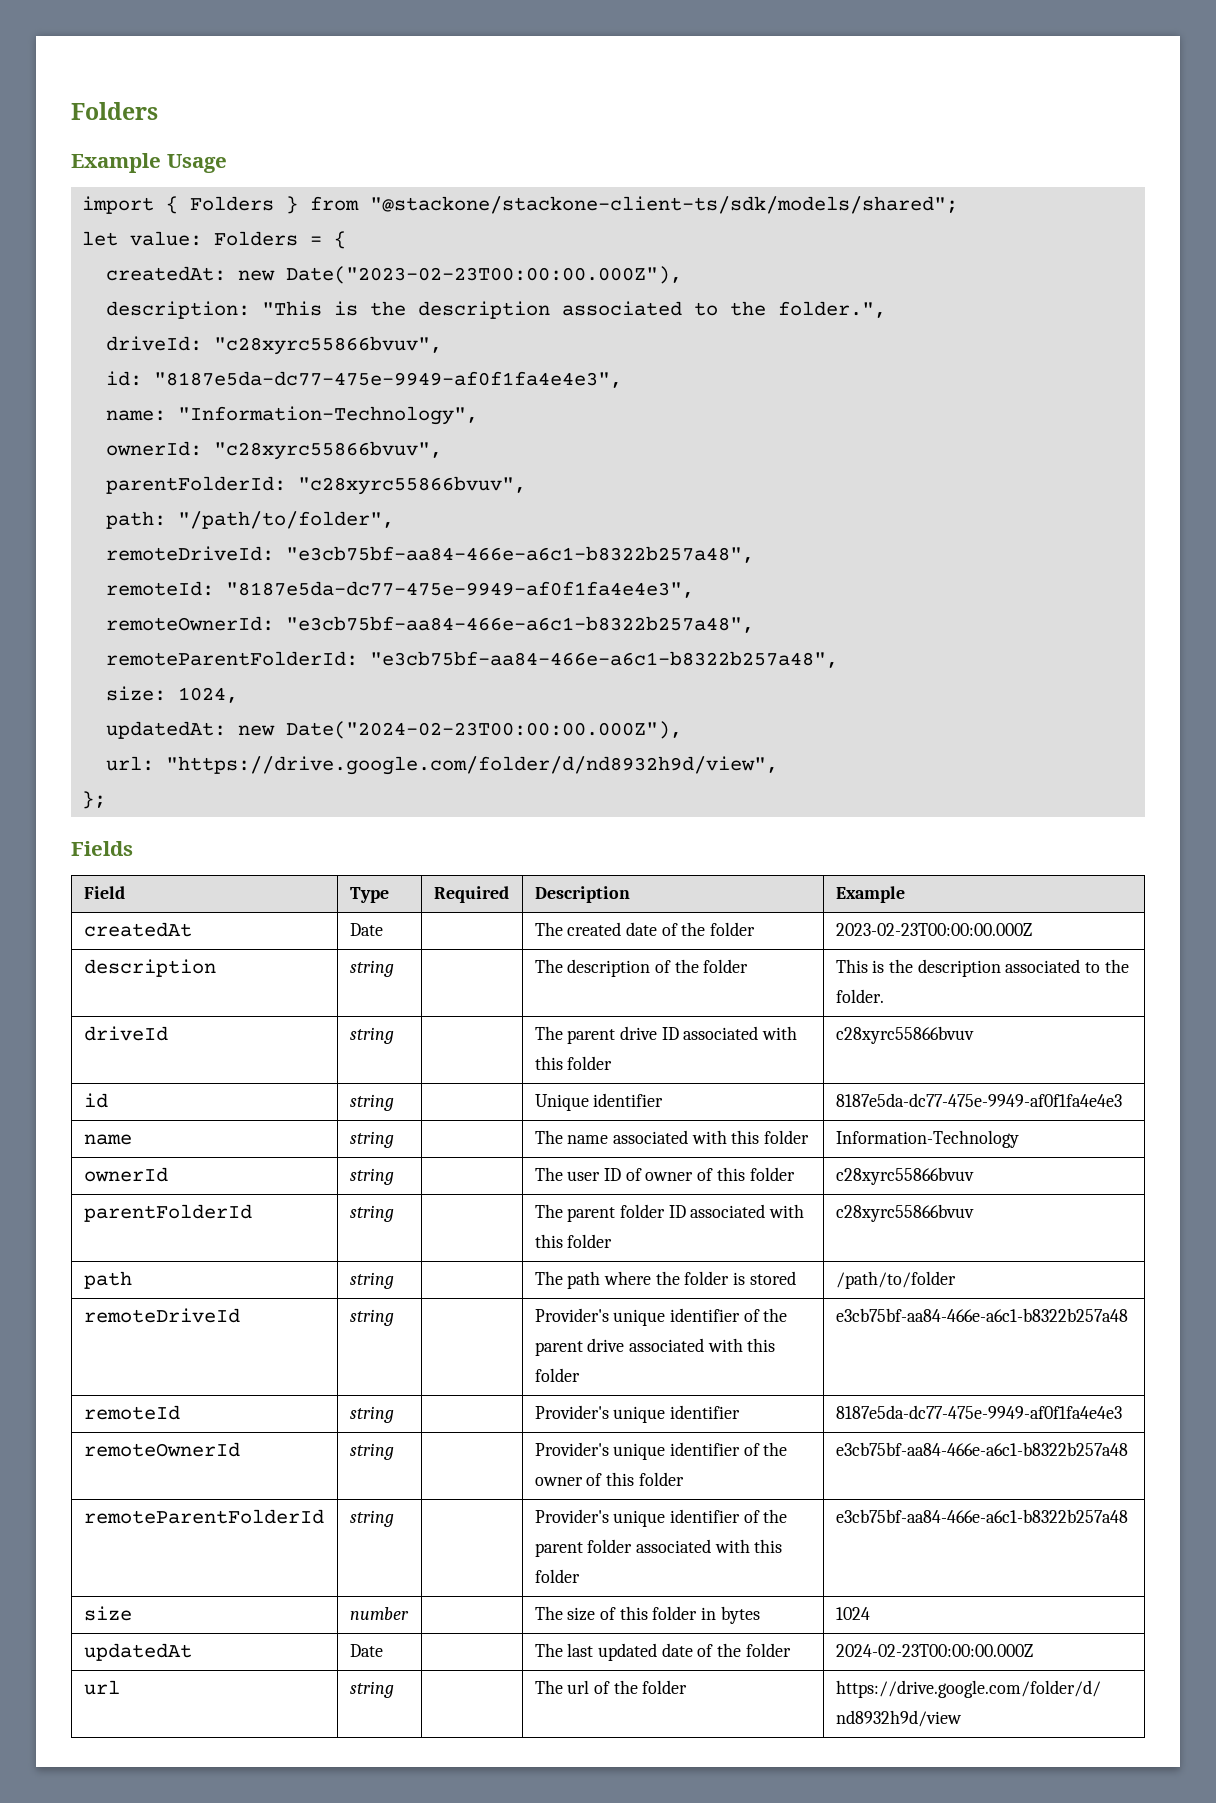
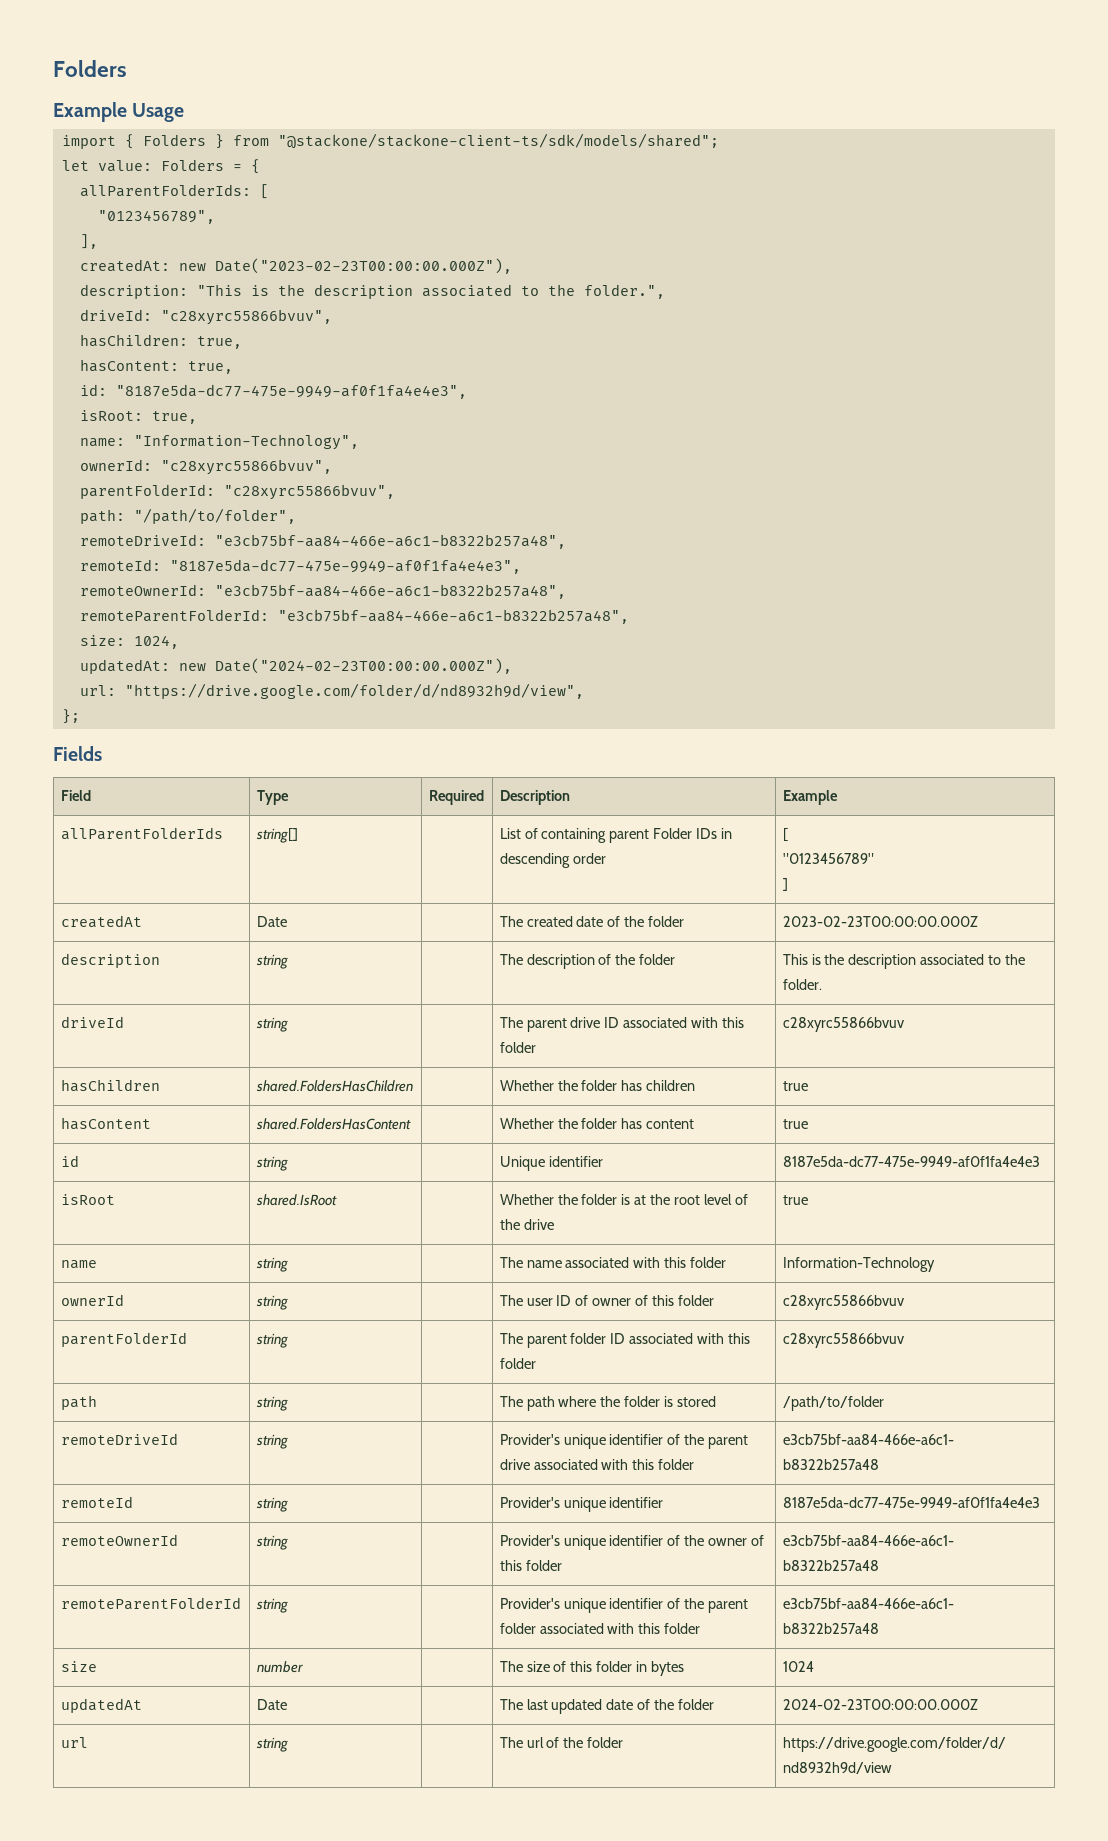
(346, 240) none -> [79,184,269,199] [97,210,215,224] [79,234,98,249] // allParentFolderIds: [ // "0123456789", // ],
(442, 345) none -> [79,334,242,349] [79,359,233,374] // hasChildren: true, // hasContent: true,
(622, 379) none -> [79,410,197,424] // isRoot: true,
(905, 894) none -> [60,827,223,840] [255,828,298,843] [499,828,733,843] [499,853,606,868] [782,828,788,841] [782,853,874,864] [782,878,788,891] // allParentFolderIds | string[] | | List of containing parent Folder IDs in descending order | [ // "0123456789" // ]
(974, 1035) none -> [60,1079,160,1092] [255,1080,413,1092] [499,1080,696,1091] [782,1081,808,1091] [60,1117,151,1130] [255,1118,411,1130] [499,1118,695,1129] [782,1119,808,1129] // hasChildren | shared.FoldersHasChildren | | Whether the folder has children | true // hasContent | shared.FoldersHasContent | | Whether the folder has content | true
(1122, 1100) none -> [60,1194,115,1205] [255,1194,337,1206] [499,1194,748,1205] [499,1219,554,1230] [782,1195,808,1205] // isRoot | shared.IsRoot | | Whether the folder is at the root level of the drive | true

